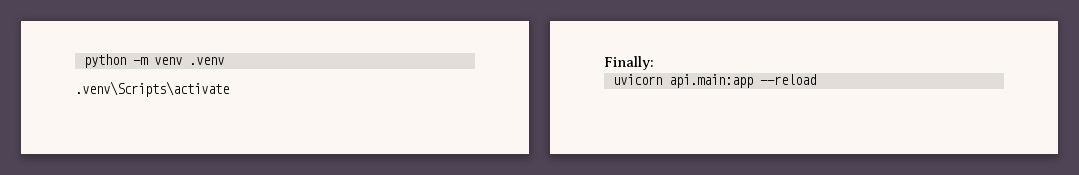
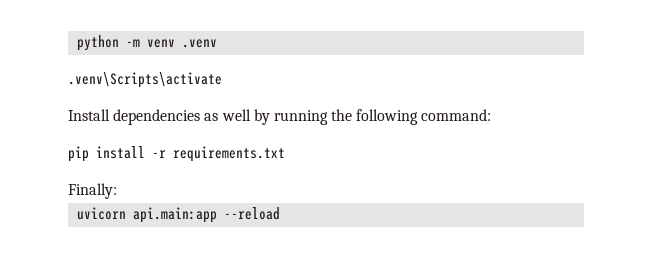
(229, 89) none -> [68,109,492,125] [68,146,285,162] // Install dependencies as well by running the following command: // pip install -r requirements.txt

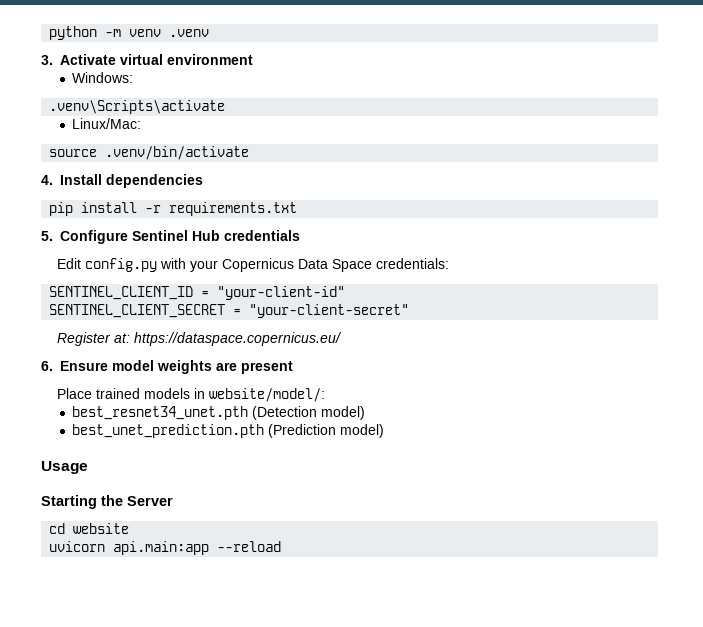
[68,72,222,88] [68,109,492,125] [68,146,285,162] [68,183,117,199] .venv\Scripts\activate // Install dependencies as well by running the following command: // pip install -r requirements.txt // Finally: -> [41,54,253,65] [72,72,134,83] [49,100,226,114] [72,118,142,129] [49,146,250,160] [41,174,203,188] [49,202,298,216] [41,230,300,244] [56,258,449,272] [49,286,346,300] [49,304,410,318] [56,332,342,346] [41,360,293,374] [56,388,325,402] [72,406,366,420] [72,424,385,438] [41,461,88,474] [41,495,173,509] [49,523,130,534] 3. Activate virtual environment // Windows: // .venv\Scripts\activate // Linux/Mac: // source .venv/bin/activate // 4. Install dependencies // pip install -r requirements.txt // 5. Configure Sentinel Hub credentials // Edit config.py with your Copernicus Data Space credentials: // SENTINEL_CLIENT_ID = "your-client-id" // SENTINEL_CLIENT_SECRET = "your-client-secret" // Register at: https://dataspace.copernicus.eu/ // 6. Ensure model weights are present // Place trained models in website/model/: // best_resnet34_unet.pth (Detection model) // best_unet_prediction.pth (Prediction model) // Usage // Starting the Server // cd website

